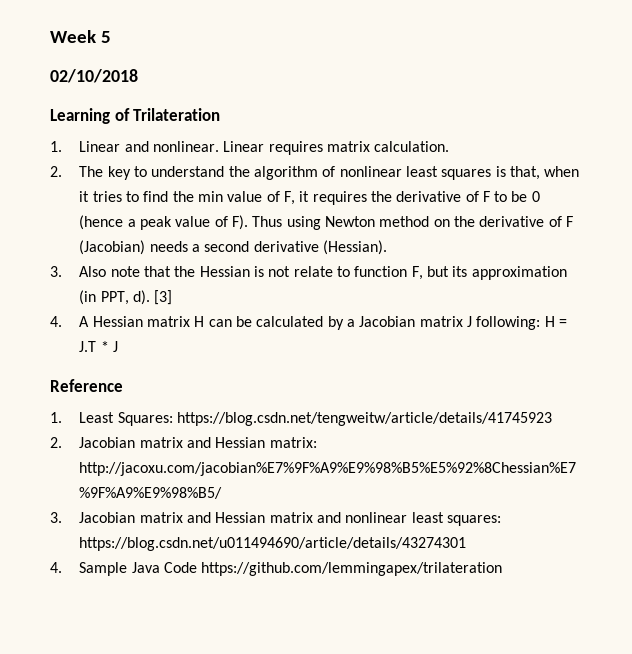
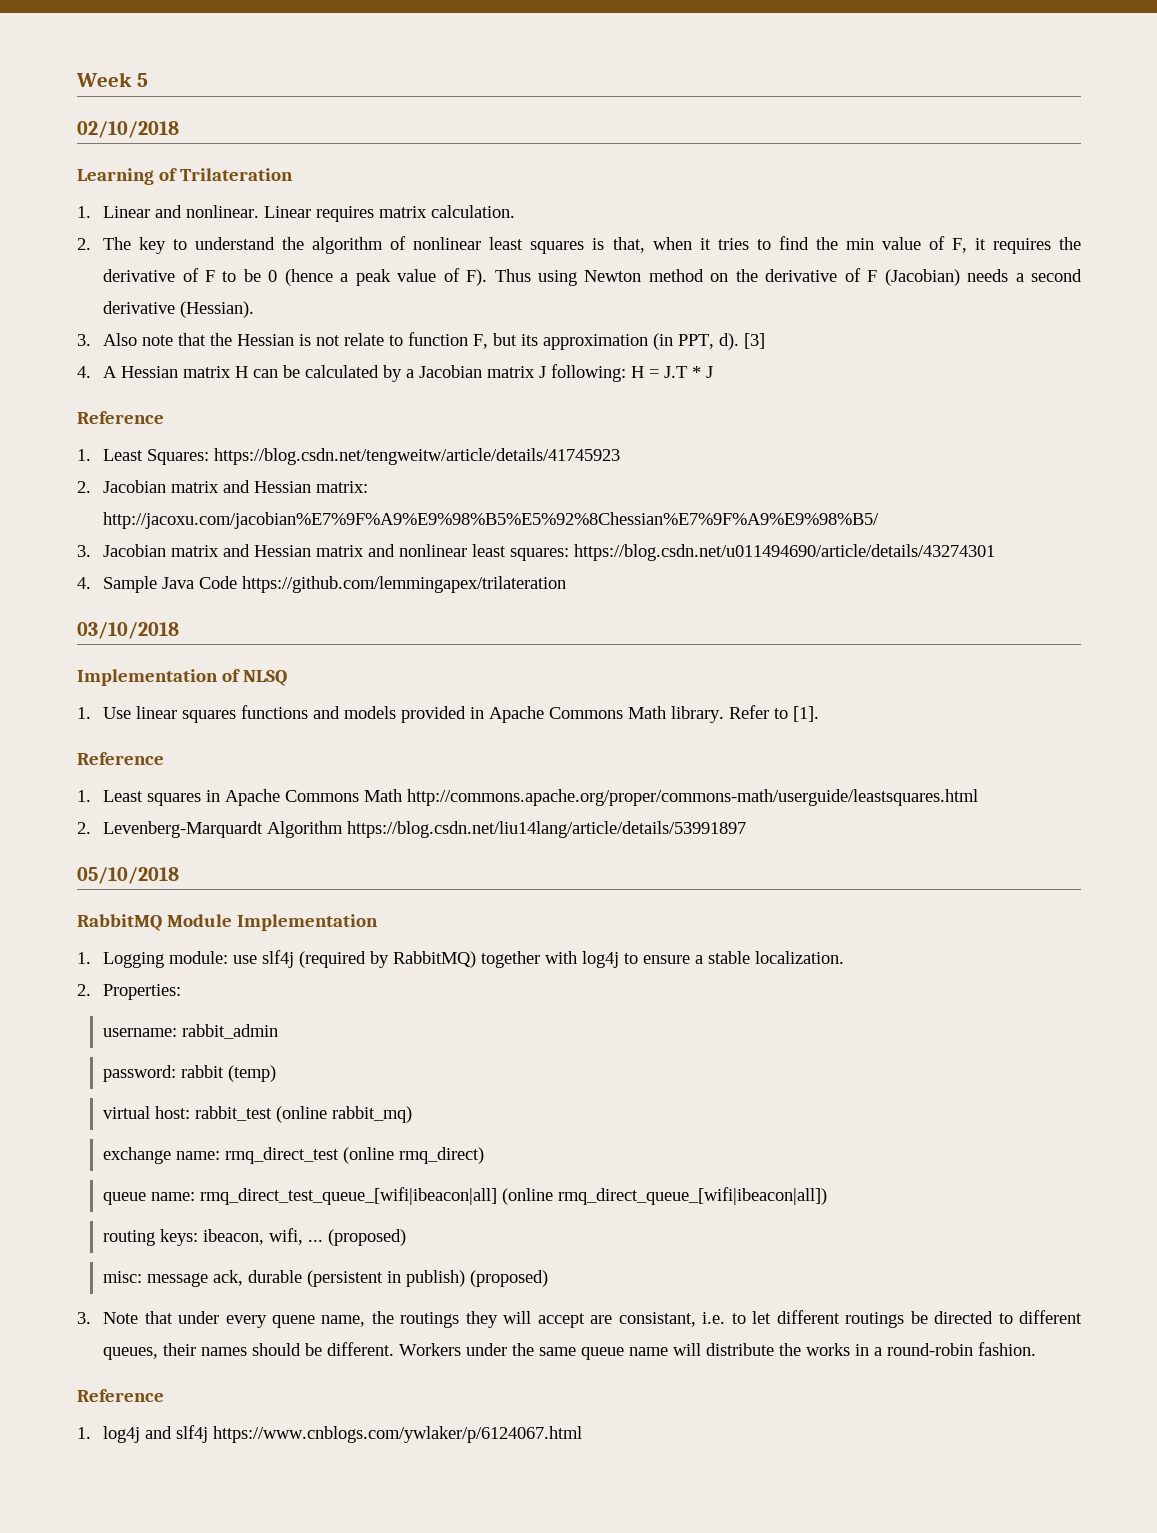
(503, 569) none -> [77,622,179,639] [77,669,287,686] [77,705,820,723] [77,752,164,765] [77,789,979,806] [77,821,747,838] [77,867,179,884] [77,914,378,931] [77,950,845,968] [77,984,182,1000] [103,1024,279,1039] [103,1065,277,1082] [103,1106,413,1123] [103,1147,485,1164] [103,1187,828,1205] [103,1228,407,1246] [103,1270,549,1287] [77,1310,1082,1328] [103,1342,1037,1360] [77,1389,164,1402] [77,1425,583,1443] // 03/10/2018 // Implementation of NLSQ // 1. Use linear squares functions and models provided in Apache Commons Math library. Refer to [1]. // Reference // 1. Least squares in Apache Commons Math http://commons.apache.org/proper/commons-math/userguide/leastsquares.html // 2. Levenberg-Marquardt Algorithm https://blog.csdn.net/liu14lang/article/details/53991897 // 05/10/2018 // RabbitMQ Module Implementation // 1. Logging module: use slf4j (required by RabbitMQ) together with log4j to ensure a stable localization. // 2. Properties: // username: rabbit_admin // password: rabbit (temp) // virtual host: rabbit_test (online rabbit_mq) // exchange name: rmq_direct_test (online rmq_direct) // queue name: rmq_direct_test_queue_[wifi|ibeacon|all] (online rmq_direct_queue_[wifi|ibeacon|all]) // routing keys: ibeacon, wifi, ... (proposed) // misc: message ack, durable (persistent in publish) (proposed) // 3. Note that under every quene name, the routings they will accept are consistant, i.e. to let different routings be directed to different queues, their names should be different. Workers under the same queue name will distribute the works in a round-robin fashion. // Reference // 1. log4j and slf4j https://www.cnblogs.com/ywlaker/p/6124067.html

